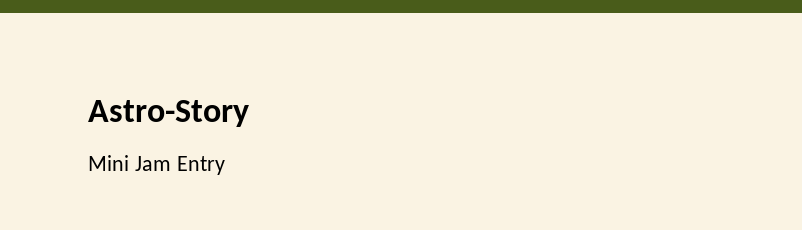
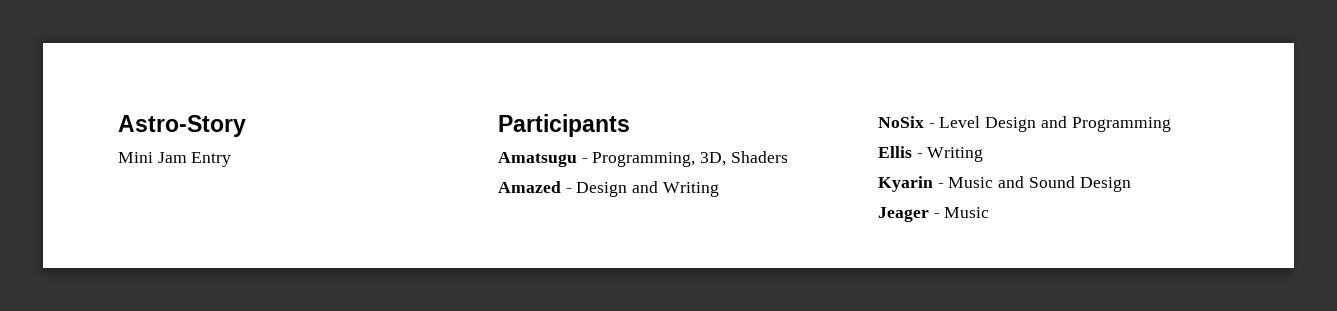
(225, 165) none -> [498,114,630,137] [498,151,788,167] [498,181,719,197] [878,116,1171,132] [878,146,984,162] [878,176,1131,192] [878,207,990,222] // Participants // Amatsugu - Programming, 3D, Shaders // Amazed - Design and Writing // NoSix - Level Design and Programming // Ellis - Writing // Kyarin - Music and Sound Design // Jeager - Music

